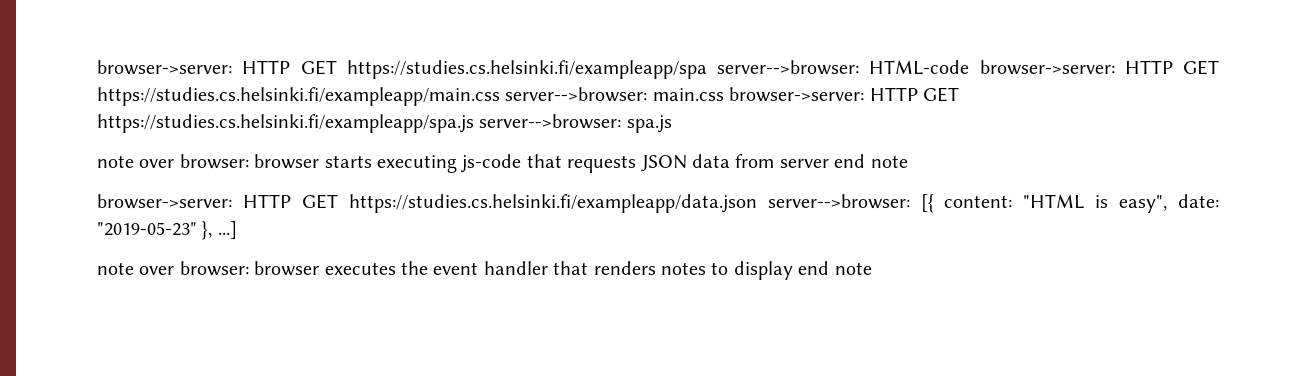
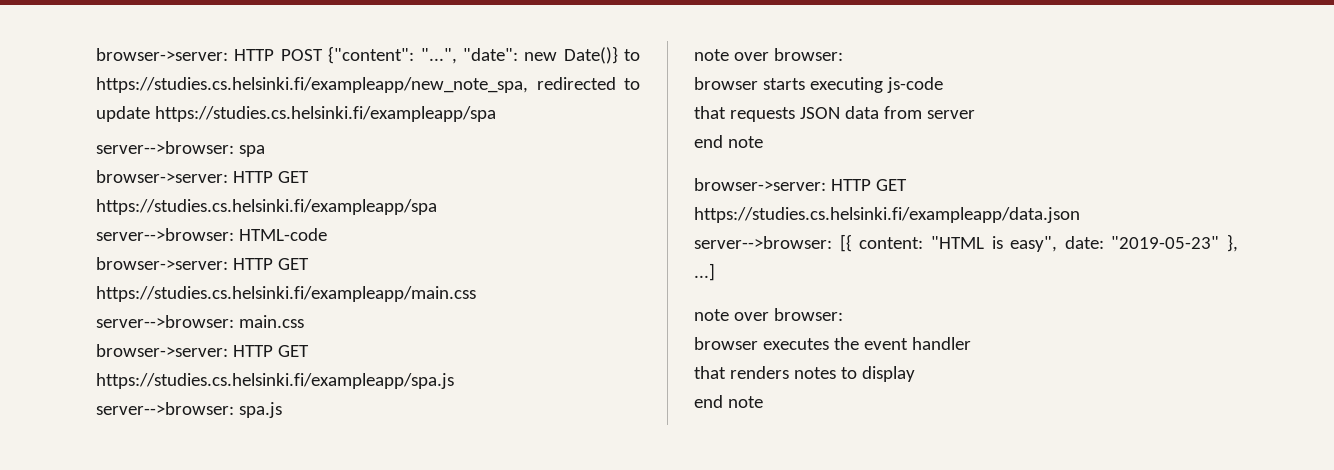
[97,60,291,75] browser->server: HTTP -> [96,46,640,64] [96,77,640,93] [96,106,496,122] [96,141,265,157] [96,170,273,183] browser->server: HTTP POST {"content": "...", "date": new Date()} to https://studies.cs.helsinki.fi/exampleapp/new_note_spa, redirected to update https://studies.cs.helsinki.fi/exampleapp/spa // server-->browser: spa // browser->server: HTTP
(707, 69) none -> (437, 207) //
(970, 67) none -> (327, 234) //
(500, 96) none -> (476, 294) //
(724, 94) none -> (304, 321) //
(474, 123) none -> (454, 381) //
(249, 161) none -> (843, 54) //
(522, 163) none -> (943, 85) //
(829, 163) none -> (975, 114) //
(757, 203) none -> (1080, 215) //
(249, 268) none -> (843, 314) //
(548, 268) none -> (971, 343) //
(793, 270) none -> (915, 374) //

